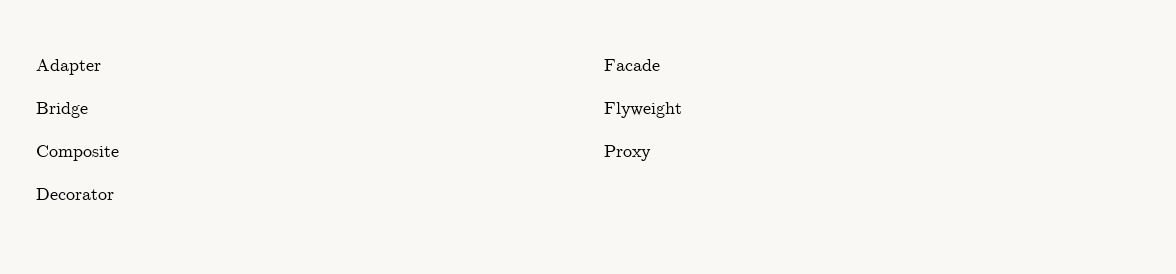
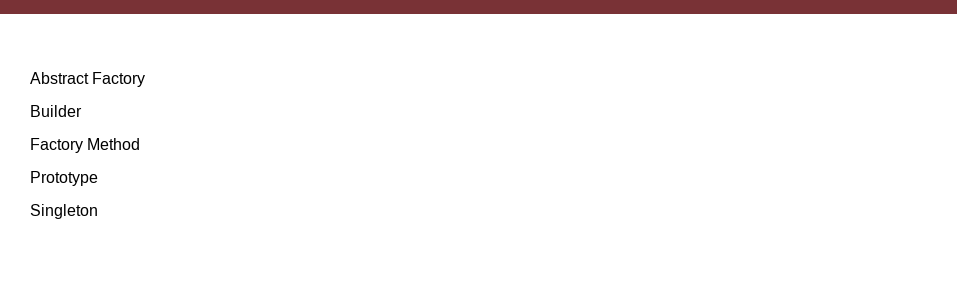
[36,59,101,75] [36,102,88,118] [36,145,119,161] [36,188,114,200] [604,59,660,71] [604,102,682,118] [604,145,651,161] Adapter // Bridge // Composite // Decorator // Facade // Flyweight // Proxy -> [30,72,146,87] [30,105,82,117] [30,138,141,153] [30,171,98,186] [30,204,98,219] Abstract Factory // Builder // Factory Method // Prototype // Singleton

